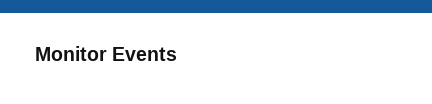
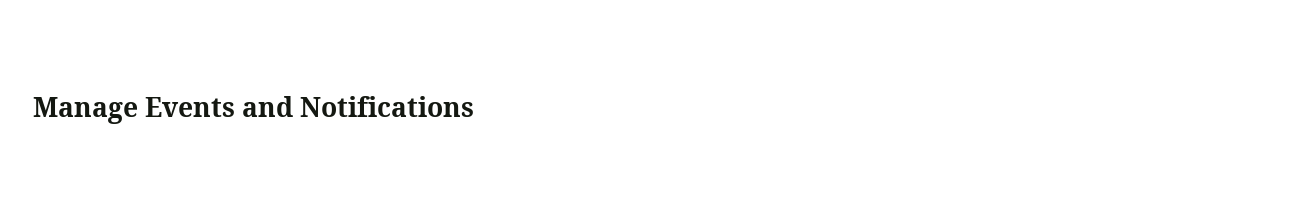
[35,46,178,61] Monitor Events -> [33,96,475,124] Manage Events and Notifications

